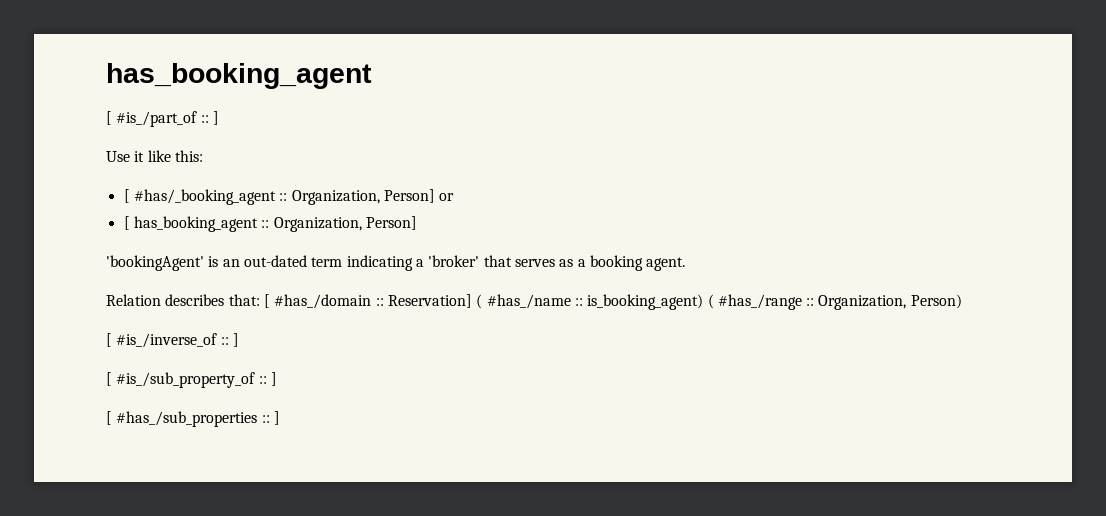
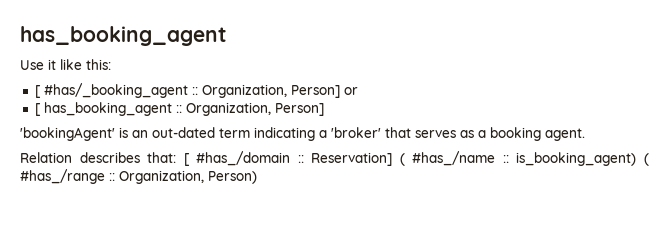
[106,63,372,89] [106,111,219,127] has_booking_agent // [ #is_/part_of :: ] -> [20,26,227,46] has_booking_agent
[106,333,239,348] [106,372,277,388] [106,411,280,427] // [ #is_/inverse_of :: ] // [ #is_/sub_property_of :: ] // [ #has_/sub_properties :: ] -> (257, 177) none

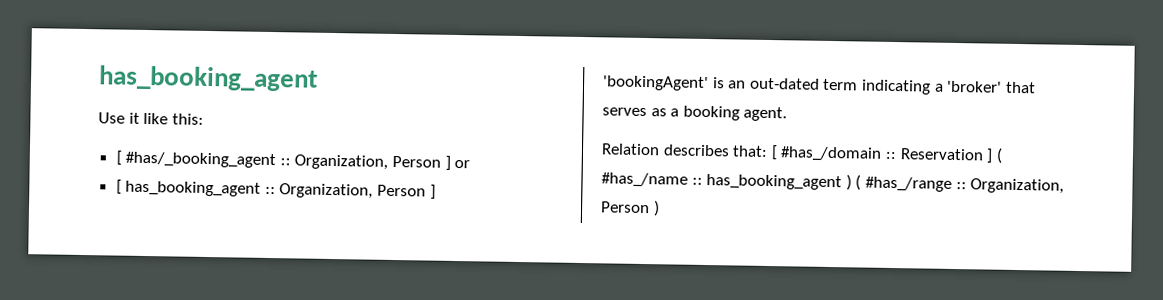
[290,85,340,98] Person] -> [392,155,451,171] Person ]
[274,103,324,116] Person] -> [377,184,436,200] Person ]
[311,152,393,166] Reservation] -> [899,148,994,164] Reservation ]
[516,152,637,166] is_booking_agent) -> [706,174,852,191] has_booking_agent )
[208,171,257,184] Person) -> [601,200,660,217] Person )

